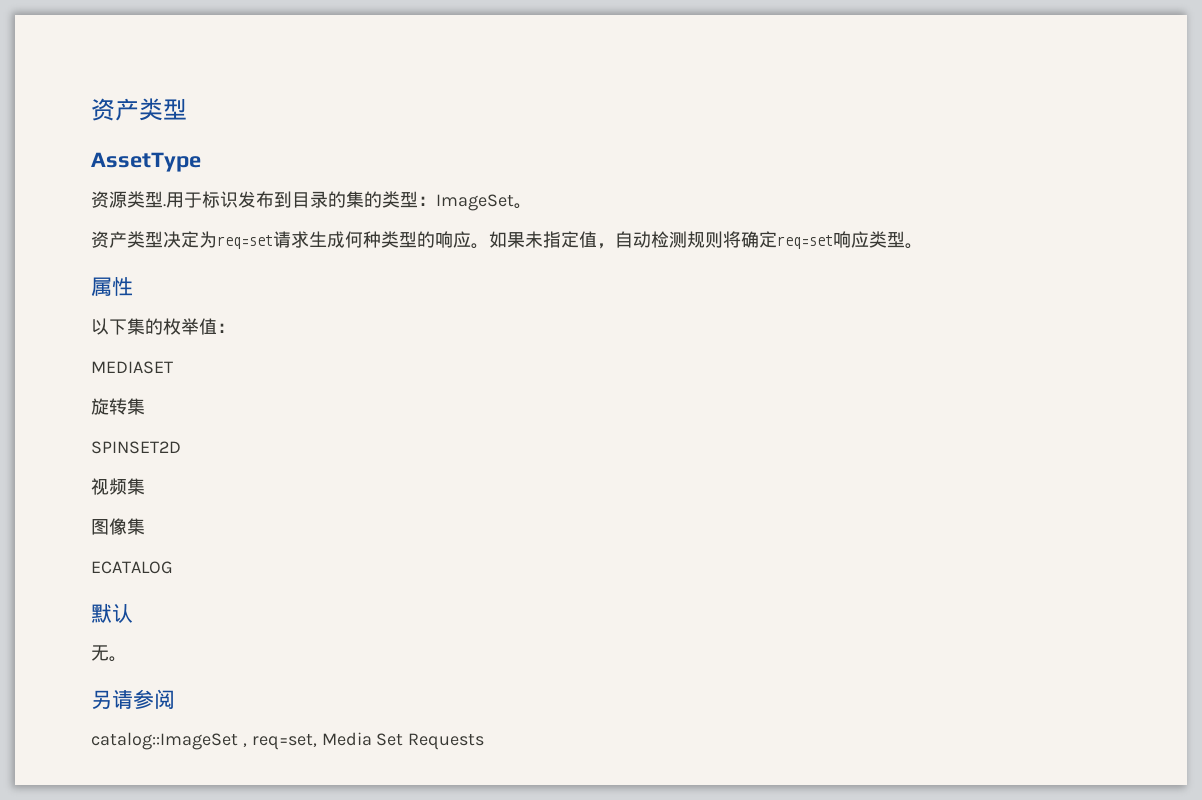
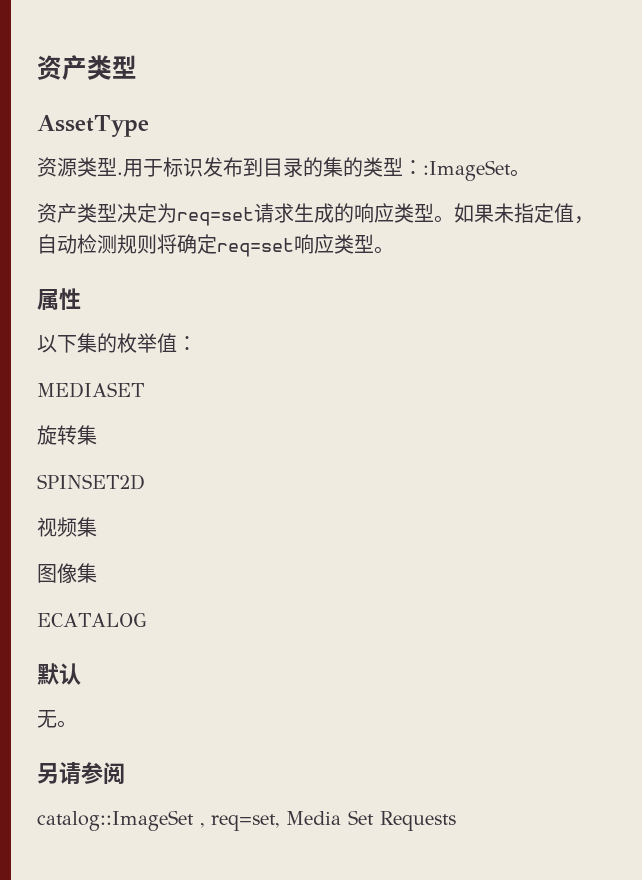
[436,194,514,211] ImageSet -> [423,160,511,181] :ImageSet
[345,231,471,248] 何种类型的响应 -> [334,203,434,223] 的响应类型

